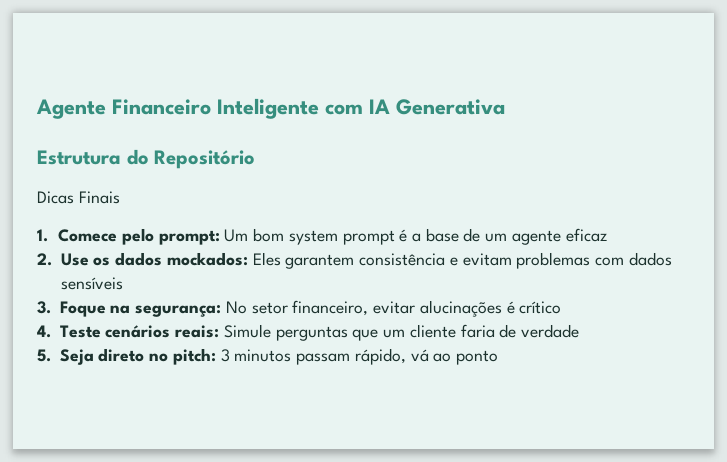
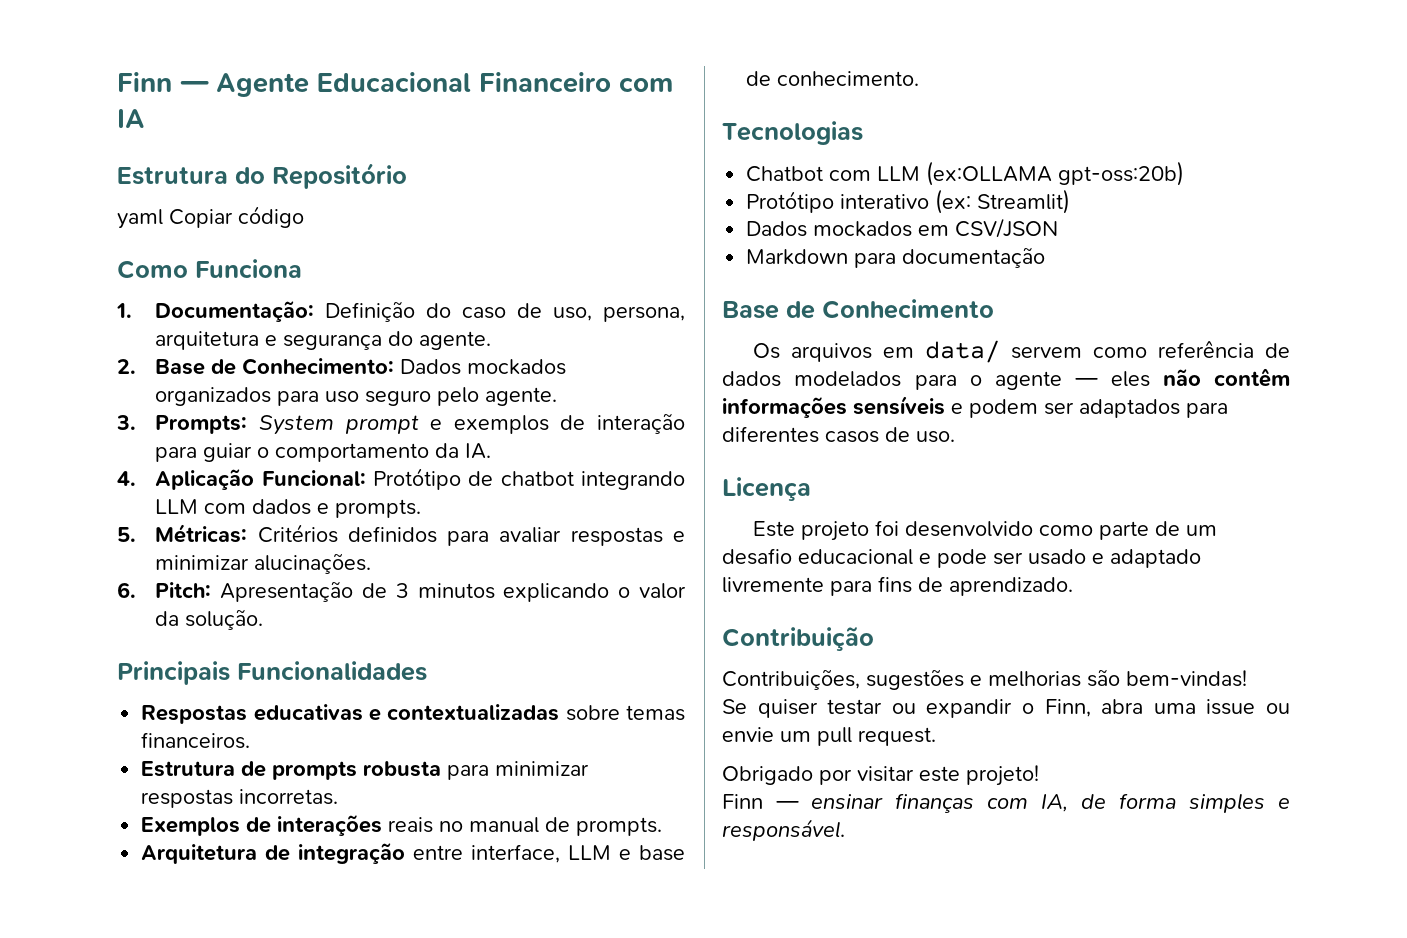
[36,98,319,119] Agente Financeiro Inteligente -> [117,72,611,97] Finn — Agente Educacional Financeiro
[396,99,505,115] Generativa -> (145, 118) none
[37,191,120,204] [37,228,607,245] [37,252,672,269] [60,277,123,290] [37,300,562,317] [37,324,580,341] [37,348,499,365] Dicas Finais // 1. Comece pelo prompt: Um bom system prompt é a base de um agente eficaz // 2. Use os dados mockados: Eles garantem consistência e evitam problemas com dados sensíveis // 3. Foque na segurança: No setor financeiro, evitar alucinações é crítico // 4. Teste cenários reais: Simule perguntas que um cliente faria de verdade // 5. Seja direto no pitch: 3 minutos passam rápido, vá ao ponto -> [117,206,304,229] [117,259,302,279] [116,301,685,322] [155,331,492,350] [117,358,567,375] [155,387,558,406] [116,413,685,435] [155,443,492,462] [117,468,685,490] [155,499,422,518] [117,524,685,546] [155,553,372,574] [117,581,686,602] [155,609,264,630] [117,661,427,685] [141,704,685,724] [141,732,251,749] [141,761,590,780] [141,789,339,808] [141,815,663,836] [141,843,685,864] [746,71,920,86] [722,121,863,145] [746,161,1185,186] [746,189,1071,214] [746,218,1059,238] [746,247,1046,268] [722,299,994,319] [752,340,1290,363] [722,368,1290,390] [722,396,1228,418] [722,426,955,443] [722,477,811,501] [752,520,1217,541] [722,548,1201,568] [722,576,1073,596] [722,627,874,651] [722,669,1247,690] [722,699,1290,718] [722,727,936,746] [722,765,1039,786] [722,793,1290,813] [722,819,845,841] yaml Copiar código // Como Funciona // 1. Documentação: Definição do caso de uso, persona, arquitetura e segurança do agente. // 2. Base de Conhecimento: Dados mockados organizados para uso seguro pelo agente. // 3. Prompts: System prompt e exemplos de interação para guiar o comportamento da IA. // 4. Aplicação Funcional: Protótipo de chatbot integrando LLM com dados e prompts. // 5. Métricas: Critérios definidos para avaliar respostas e minimizar alucinações. // 6. Pitch: Apresentação de 3 minutos explicando o valor da solução. // Principais Funcionalidades // Respostas educativas e contextualizadas sobre temas financeiros. // Estrutura de prompts robusta para minimizar respostas incorretas. // Exemplos de interações reais no manual de prompts. // Arquitetura de integração entre interface, LLM e base de conhecimento. // Tecnologias // Chatbot com LLM (ex:OLLAMA gpt-oss:20b) // Protótipo interativo (ex: Streamlit) // Dados mockados em CSV/JSON // Markdown para documentação // Base de Conhecimento // Os arquivos em data/ servem como referência de dados modelados para o agente — eles não contêm informações sensíveis e podem ser adaptados para diferentes casos de uso. // Licença // Este projeto foi desenvolvido como parte de um desafio educacional e pode ser usado e adaptado livremente para fins de aprendizado. // Contribuição // Contribuições, sugestões e melhorias são bem-vindas! // Se quiser testar ou expandir o Finn, abra uma issue ou envie um pull request. // Obrigado por visitar este projeto! // Finn — ensinar finanças com IA, de forma simples e responsável.

